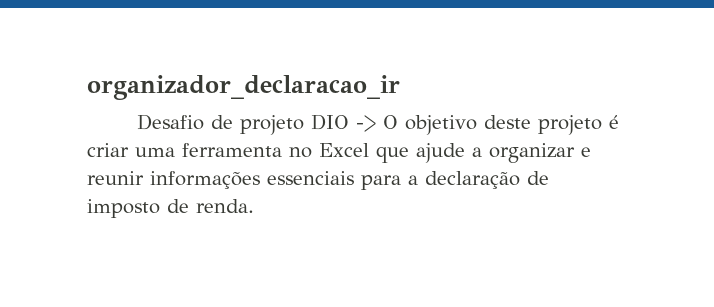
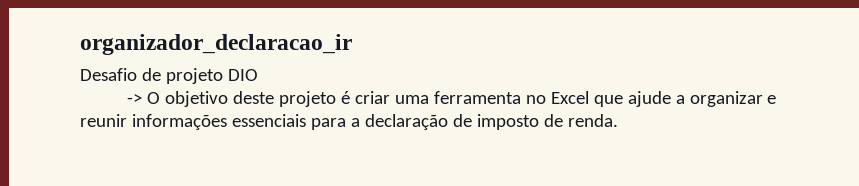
(350, 122) none -> (258, 75) //

